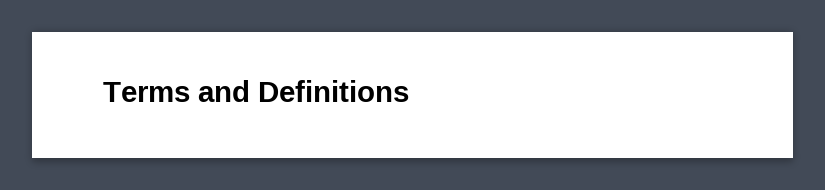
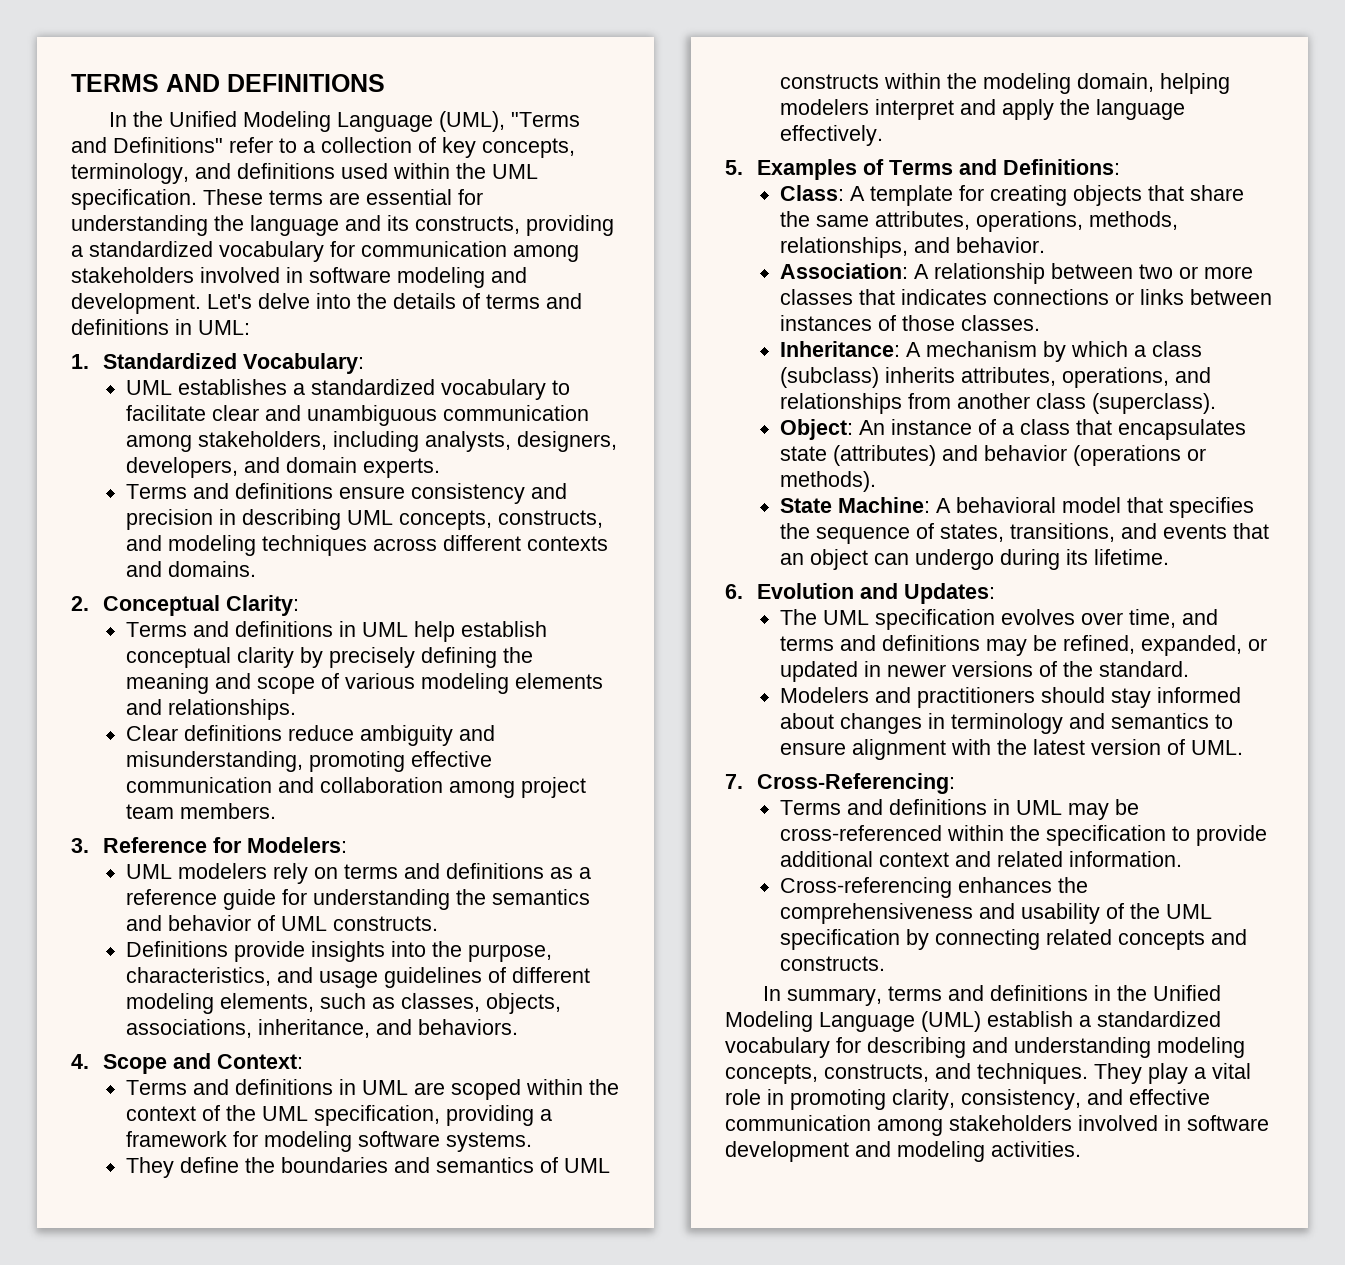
[103,80,409,102] Terms and Definitions -> [71,74,385,92] [109,111,581,132] [71,137,575,158] [71,163,538,184] [71,189,483,210] [71,215,614,236] [71,241,579,262] [71,267,527,288] [71,293,582,314] [71,319,250,335] [71,353,364,374] [126,379,571,400] [126,405,590,426] [126,431,618,452] [126,457,441,478] [126,483,568,504] [126,509,604,530] [126,535,609,556] [126,561,257,577] [71,595,299,616] [126,621,548,642] [126,647,534,668] [126,673,604,694] [126,699,297,720] [126,725,496,746] [126,751,493,772] [126,777,587,798] [126,803,277,819] [71,837,347,853] [126,863,592,884] [126,889,591,910] [126,915,439,931] [126,941,553,962] [126,967,591,988] [126,993,562,1014] [126,1019,519,1038] [71,1053,303,1074] [126,1079,620,1100] [126,1105,553,1126] [126,1131,533,1152] [126,1157,611,1178] [780,73,1231,94] [780,99,1186,120] [780,125,884,146] [725,159,1120,180] [780,185,1245,206] [780,211,1179,232] [780,237,1046,258] [780,263,1254,284] [780,289,1273,305] [780,315,1041,331] [780,341,1203,362] [780,367,1212,388] [780,393,1217,414] [780,419,1247,440] [780,445,1207,466] [780,471,877,492] [780,497,1255,518] [780,523,1270,544] [780,549,1170,570] [725,583,995,604] [780,609,1219,630] [780,635,1268,656] [780,661,1190,682] [780,687,1242,708] [780,713,1234,734] [780,739,1244,760] [725,773,955,794] [780,799,1140,820] [780,825,1268,846] [780,851,1183,867] [780,877,1089,898] [780,903,1213,924] [780,929,1248,950] [780,956,886,971] [763,985,1222,1006] [725,1011,1221,1032] [725,1037,1245,1058] [725,1063,1251,1084] [725,1089,1210,1110] [725,1115,1269,1136] [725,1141,1081,1162] TERMS AND DEFINITIONS // In the Unified Modeling Language (UML), "Terms and Definitions" refer to a collection of key concepts, terminology, and definitions used within the UML specification. These terms are essential for understanding the language and its constructs, providing a standardized vocabulary for communication among stakeholders involved in software modeling and development. Let's delve into the details of terms and definitions in UML: // 1. Standardized Vocabulary: // UML establishes a standardized vocabulary to facilitate clear and unambiguous communication among stakeholders, including analysts, designers, developers, and domain experts. // Terms and definitions ensure consistency and precision in describing UML concepts, constructs, and modeling techniques across different contexts and domains. // 2. Conceptual Clarity: // Terms and definitions in UML help establish conceptual clarity by precisely defining the meaning and scope of various modeling elements and relationships. // Clear definitions reduce ambiguity and misunderstanding, promoting effective communication and collaboration among project team members. // 3. Reference for Modelers: // UML modelers rely on terms and definitions as a reference guide for understanding the semantics and behavior of UML constructs. // Definitions provide insights into the purpose, characteristics, and usage guidelines of different modeling elements, such as classes, objects, associations, inheritance, and behaviors. // 4. Scope and Context: // Terms and definitions in UML are scoped within the context of the UML specification, providing a framework for modeling software systems. // They define the boundaries and semantics of UML constructs within the modeling domain, helping modelers interpret and apply the language effectively. // 5. Examples of Terms and Definitions: // Class: A template for creating objects that share the same attributes, operations, methods, relationships, and behavior. // Association: A relationship between two or more classes that indicates connections or links between instances of those classes. // Inheritance: A mechanism by which a class (subclass) inherits attributes, operations, and relationships from another class (superclass). // Object: An instance of a class that encapsulates state (attributes) and behavior (operations or methods). // State Machine: A behavioral model that specifies the sequence of states, transitions, and events that an object can undergo during its lifetime. // 6. Evolution and Updates: // The UML specification evolves over time, and terms and definitions may be refined, expanded, or updated in newer versions of the standard. // Modelers and practitioners should stay informed about changes in terminology and semantics to ensure alignment with the latest version of UML. // 7. Cross-Referencing: // Terms and definitions in UML may be cross-referenced within the specification to provide additional context and related information. // Cross-referencing enhances the comprehensiveness and usability of the UML specification by connecting related concepts and constructs. // In summary, terms and definitions in the Unified Modeling Language (UML) establish a standardized vocabulary for describing and understanding modeling concepts, constructs, and techniques. They play a vital role in promoting clarity, consistency, and effective communication among stakeholders involved in software development and modeling activities.

